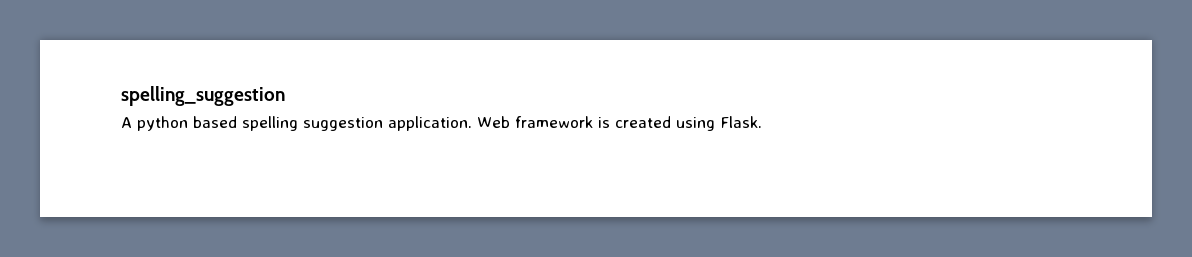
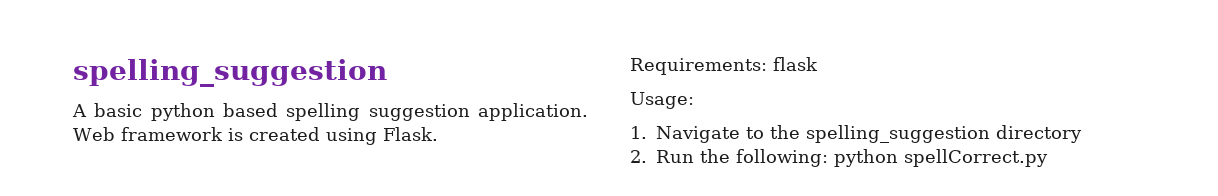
(132, 122) none -> [94,103,143,117] basic
(762, 122) none -> [630,57,818,75] [630,92,694,109] [630,125,1082,143] [630,149,1048,167] // Requirements: flask // Usage: // 1. Navigate to the spelling_suggestion directory // 2. Run the following: python spellCorrect.py

